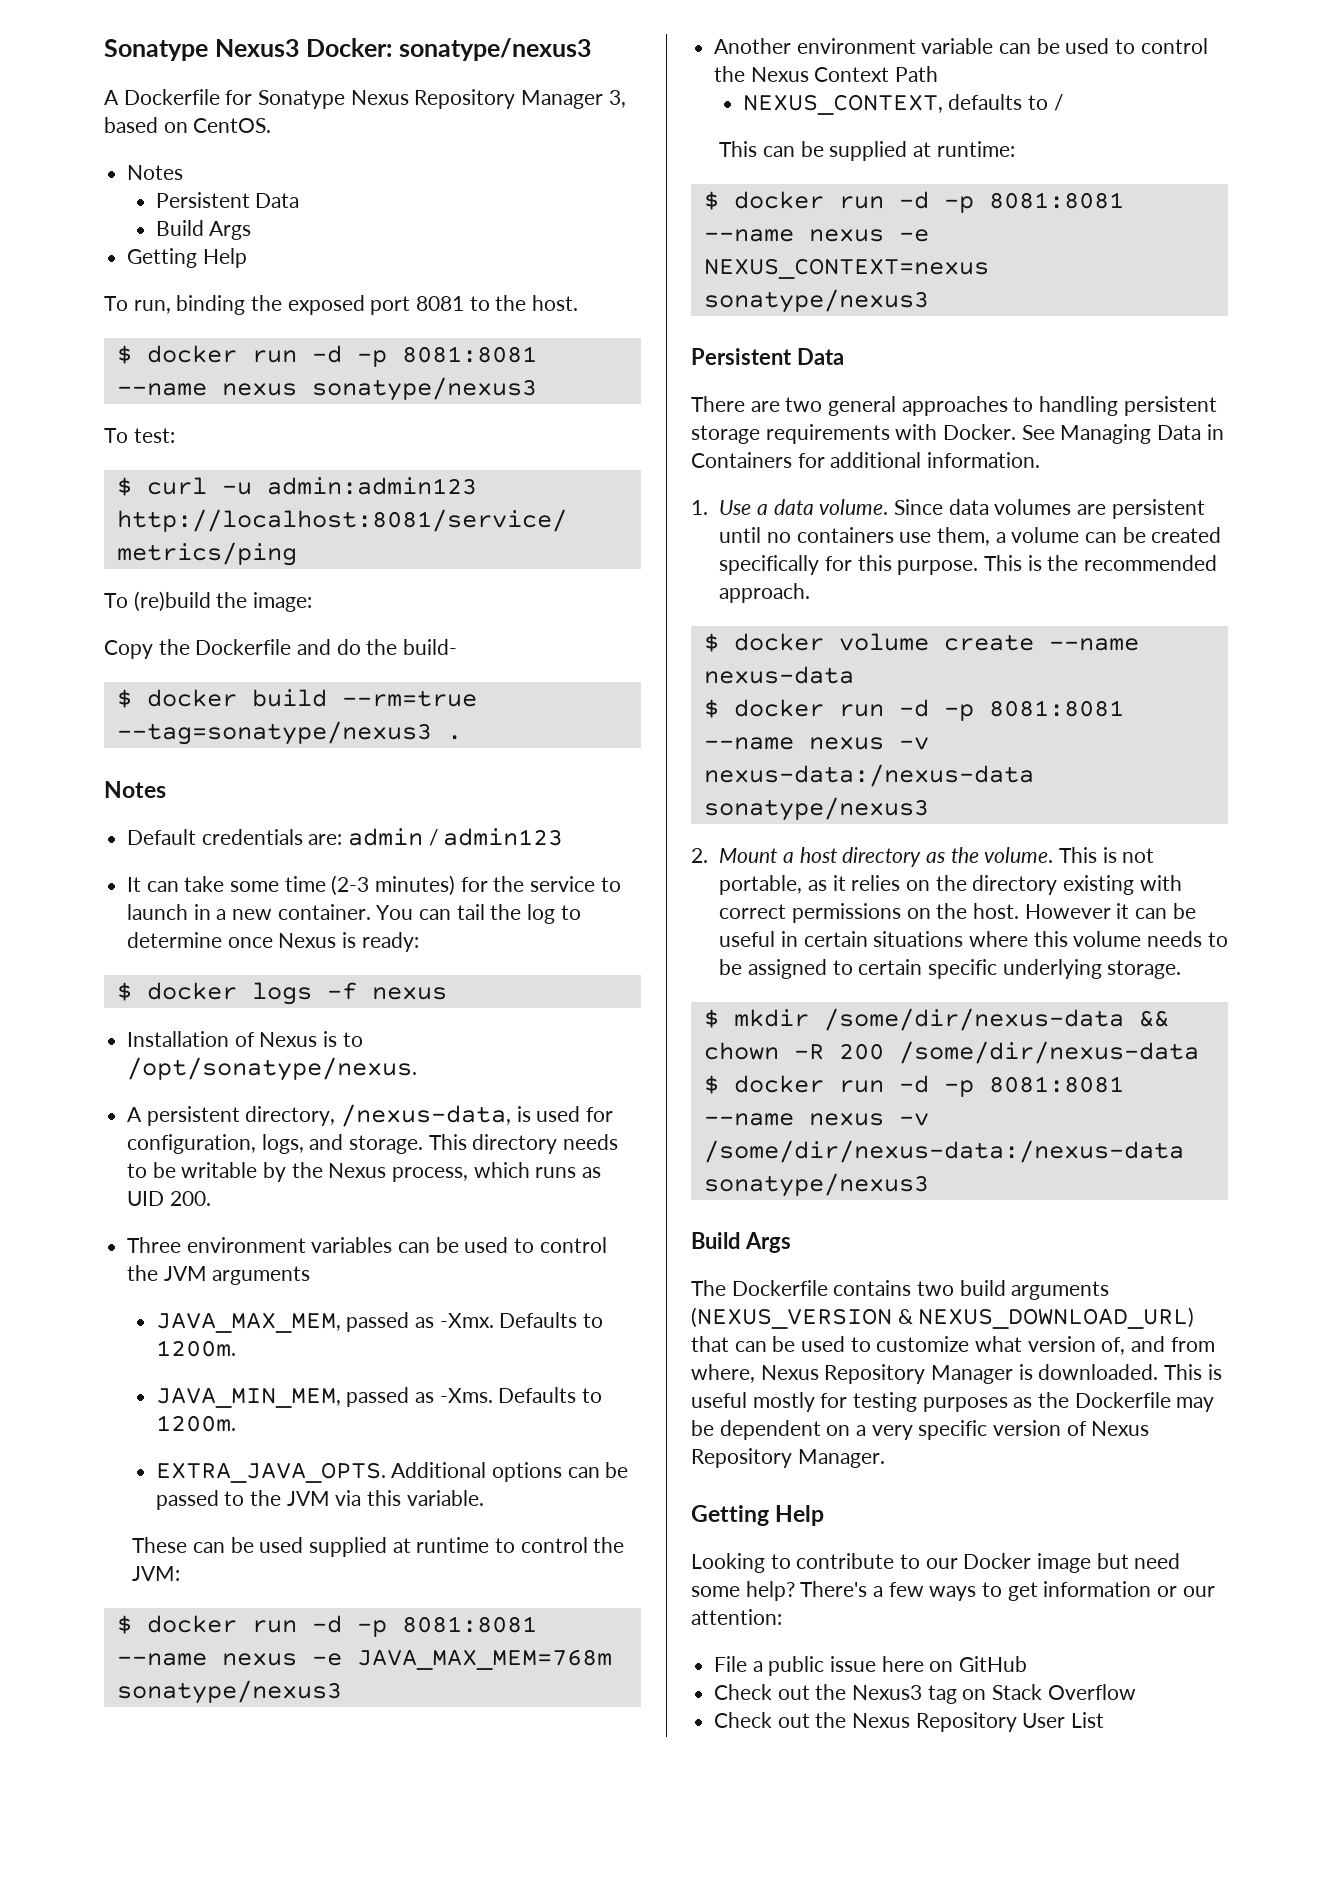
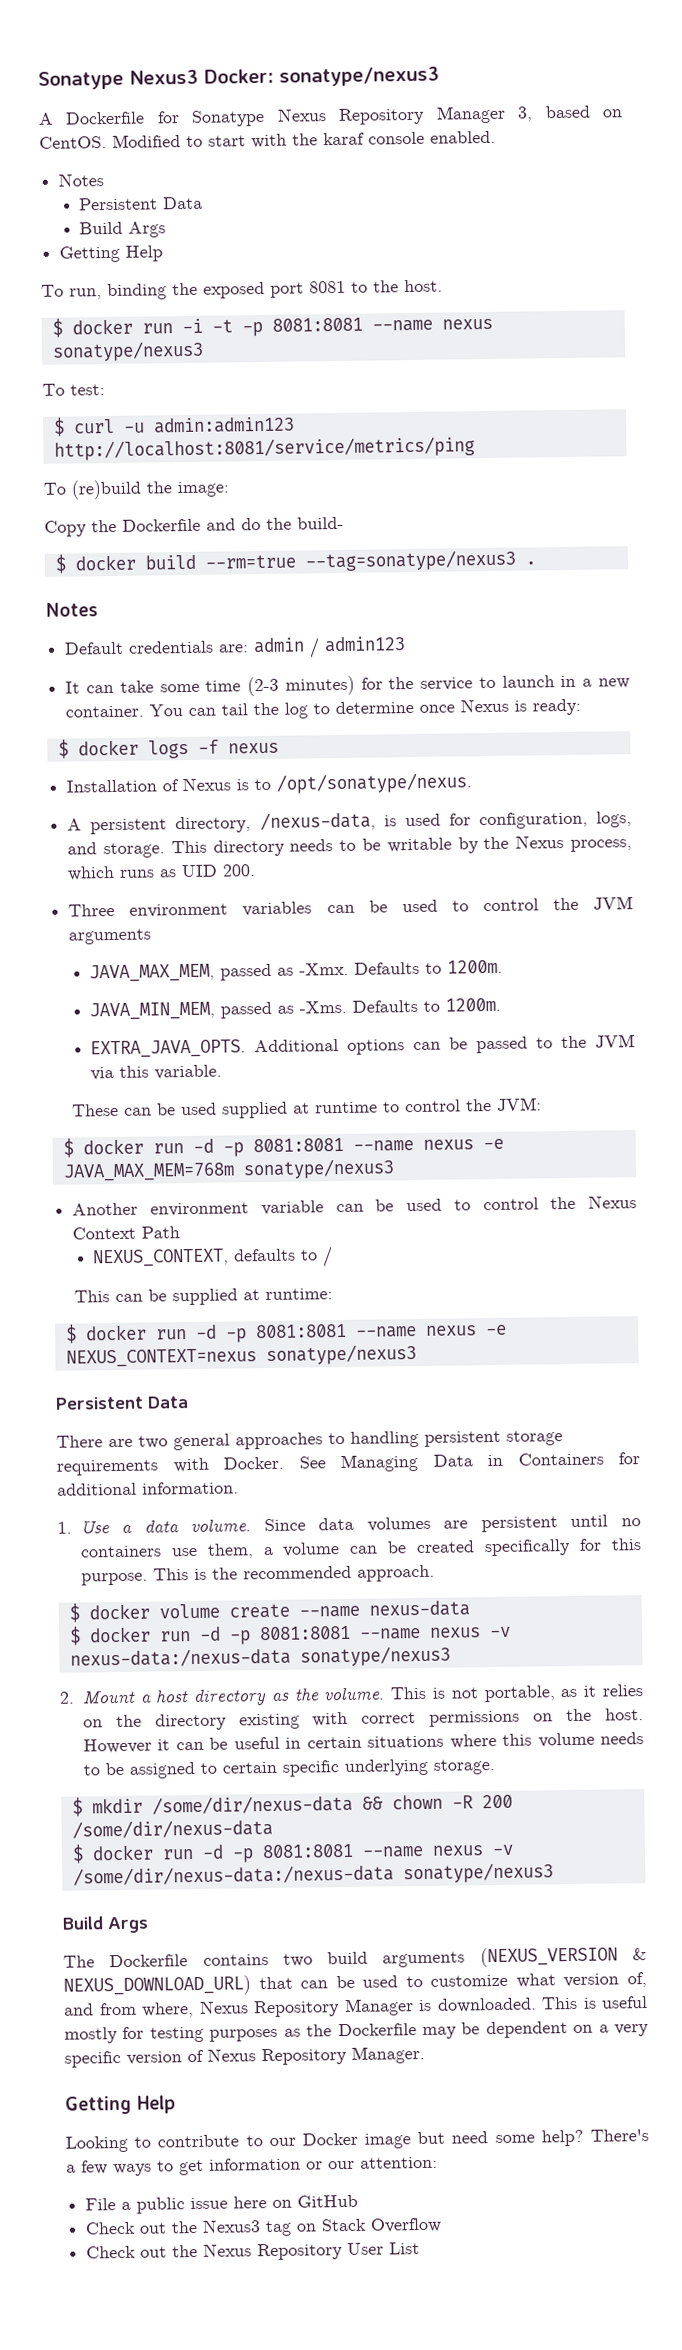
(272, 125) none -> [112,130,496,149] Modified to start with the karaf console enabled.
[311,345,342,363] -d -> [181,318,233,334] -i -t

